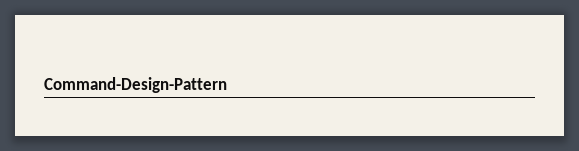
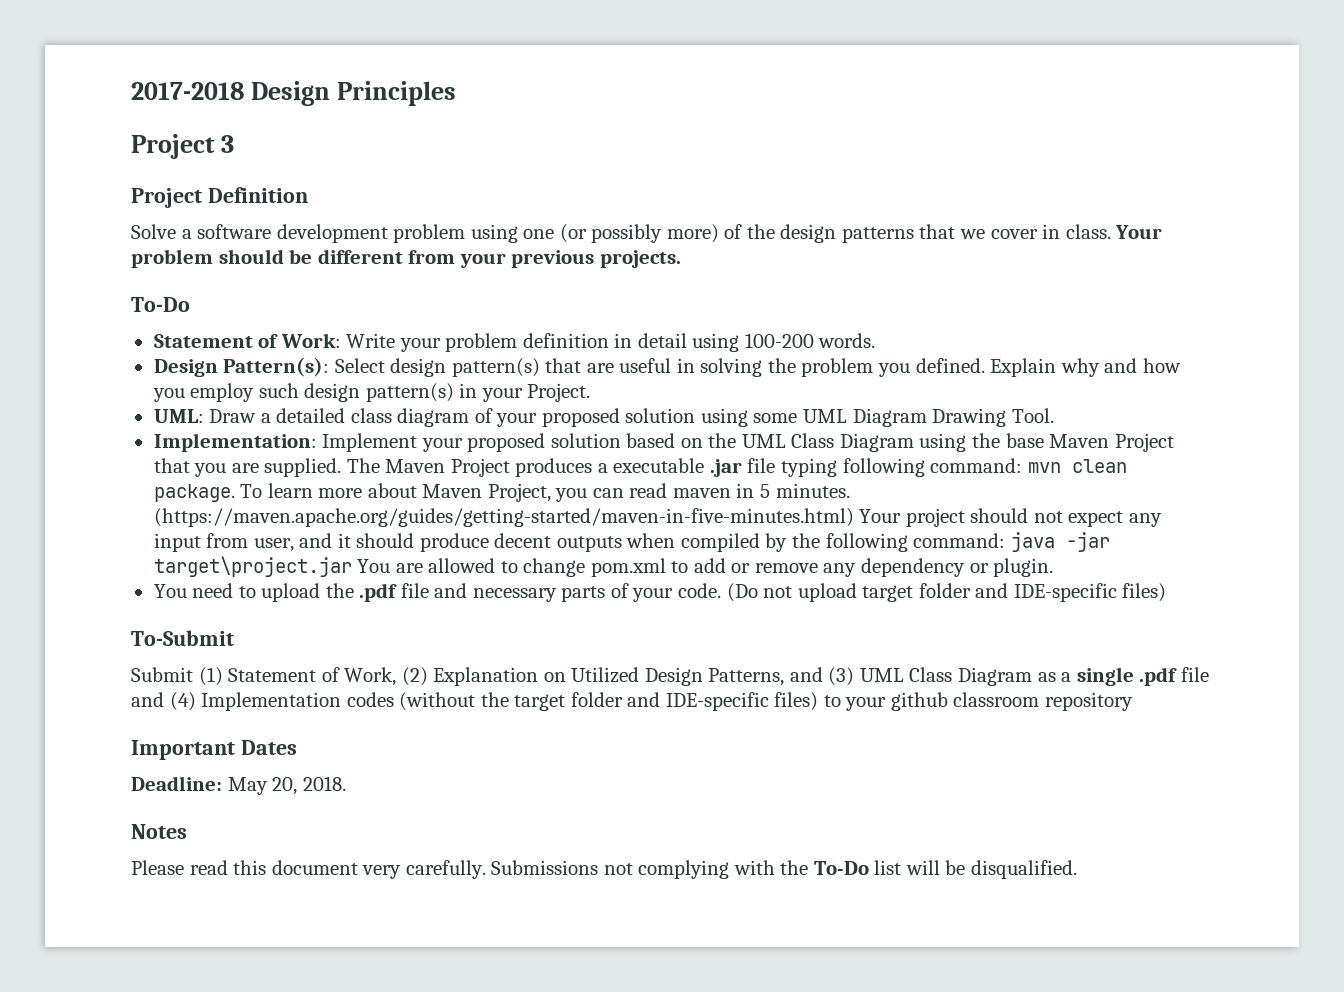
[44,77,227,93] Command-Design-Pattern -> [131,81,457,106] [131,134,235,159] [131,187,308,208] [131,224,1163,243] [131,249,681,268] [131,297,190,312] [153,333,876,352] [153,357,1181,377] [152,383,591,402] [153,408,1054,427] [153,433,1174,452] [153,458,1127,477] [153,483,850,502] [153,508,1162,527] [153,532,1110,552] [153,556,1054,577] [153,583,1167,602] [131,630,234,646] [131,667,1209,686] [131,692,1134,711] [131,740,297,760] [131,776,346,795] [131,824,187,839] [131,860,1078,879] 2017-2018 Design Principles // Project 3 // Project Definition // Solve a software development problem using one (or possibly more) of the design patterns that we cover in class. Your problem should be different from your previous projects. // To-Do // Statement of Work: Write your problem definition in detail using 100-200 words. // Design Pattern(s): Select design pattern(s) that are useful in solving the problem you defined. Explain why and how you employ such design pattern(s) in your Project. // UML: Draw a detailed class diagram of your proposed solution using some UML Diagram Drawing Tool. // Implementation: Implement your proposed solution based on the UML Class Diagram using the base Maven Project that you are supplied. The Maven Project produces a executable .jar file typing following command: mvn clean package. To learn more about Maven Project, you can read maven in 5 minutes. (https://maven.apache.org/guides/getting-started/maven-in-five-minutes.html) Your project should not expect any input from user, and it should produce decent outputs when compiled by the following command: java -jar target\project.jar You are allowed to change pom.xml to add or remove any dependency or plugin. // You need to upload the .pdf file and necessary parts of your code. (Do not upload target folder and IDE-specific files) // To-Submit // Submit (1) Statement of Work, (2) Explanation on Utilized Design Patterns, and (3) UML Class Diagram as a single .pdf file and (4) Implementation codes (without the target folder and IDE-specific files) to your github classroom repository // Important Dates // Deadline: May 20, 2018. // Notes // Please read this document very carefully. Submissions not complying with the To-Do list will be disqualified.

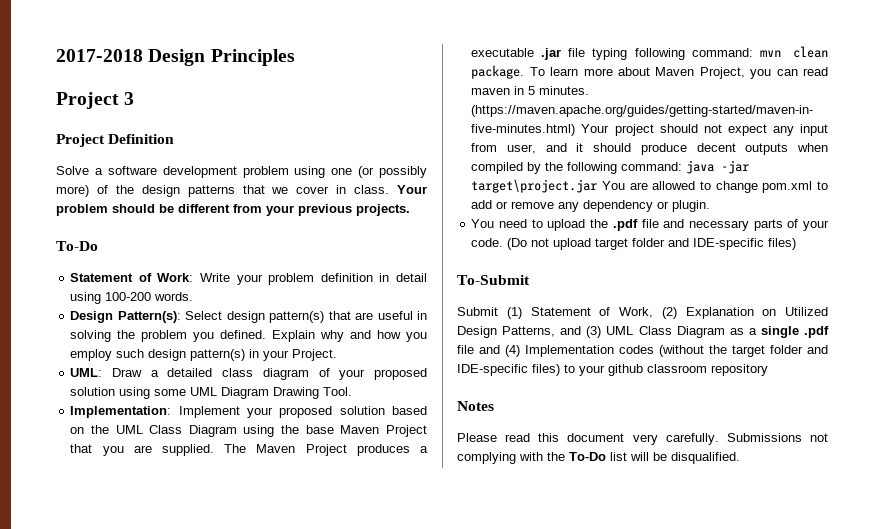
[131,740,297,760] [131,776,346,795] // Important Dates // Deadline: May 20, 2018. -> (768, 370) none

